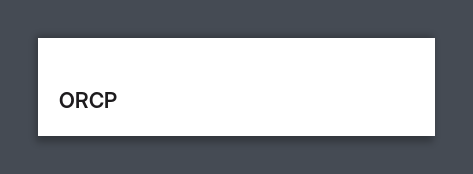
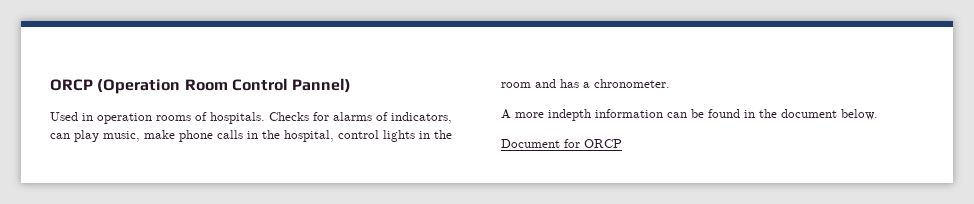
[59,92,117,108] ORCP -> [50,78,352,94] [50,112,452,124] [50,130,452,142] [501,79,670,88] [501,109,878,121] [501,139,622,148] ORCP (Operation Room Control Pannel) // Used in operation rooms of hospitals. Checks for alarms of indicators, can play music, make phone calls in the hospital, control lights in the room and has a chronometer. // A more indepth information can be found in the document below. // Document for ORCP

